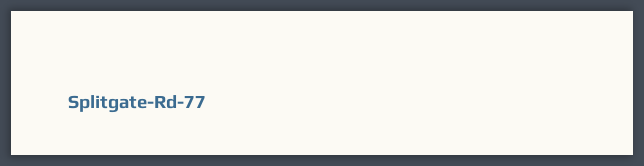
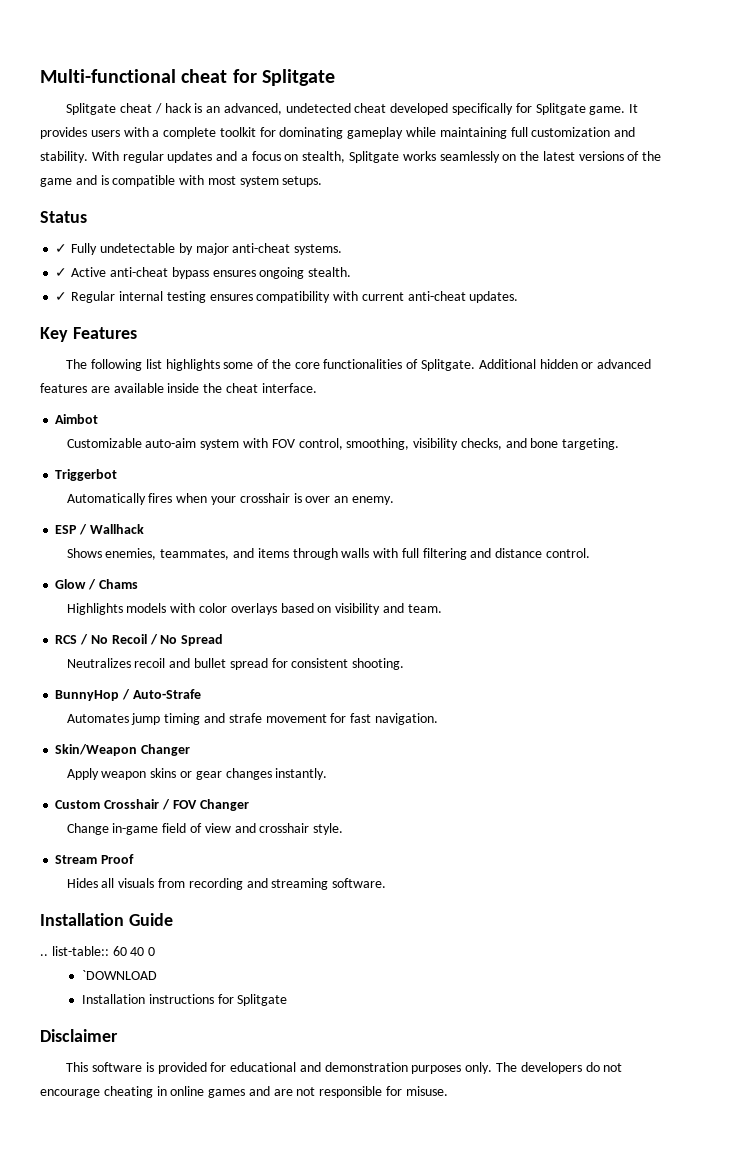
[68,95,206,113] Splitgate-Rd-77 -> [40,69,335,86] [66,103,639,115] [40,127,636,139] [40,151,662,163] [40,175,323,187] [40,211,87,223] [55,243,343,255] [55,267,352,279] [55,291,519,303] [40,327,137,342] [66,359,652,371] [40,383,317,393] [55,414,99,424] [66,438,620,450] [55,469,118,481] [66,493,394,505] [55,524,144,535] [66,548,591,560] [55,579,138,590] [66,603,442,615] [55,634,224,646] [66,658,405,670] [55,689,201,701] [66,713,438,725] [55,744,191,756] [66,768,328,780] [55,799,249,811] [66,823,344,835] [55,854,135,864] [66,878,387,890] [40,913,173,926] [40,946,156,956] [82,970,158,980] [82,994,288,1006] [40,1029,118,1042] [66,1062,623,1074] [40,1086,448,1098] Multi-functional cheat for Splitgate // Splitgate cheat / hack is an advanced, undetected cheat developed specifically for Splitgate game. It provides users with a complete toolkit for dominating gameplay while maintaining full customization and stability. With regular updates and a focus on stealth, Splitgate works seamlessly on the latest versions of the game and is compatible with most system setups. // Status // ✓ Fully undetectable by major anti-cheat systems. // ✓ Active anti-cheat bypass ensures ongoing stealth. // ✓ Regular internal testing ensures compatibility with current anti-cheat updates. // Key Features // The following list highlights some of the core functionalities of Splitgate. Additional hidden or advanced features are available inside the cheat interface. // Aimbot // Customizable auto-aim system with FOV control, smoothing, visibility checks, and bone targeting. // Triggerbot // Automatically fires when your crosshair is over an enemy. // ESP / Wallhack // Shows enemies, teammates, and items through walls with full filtering and distance control. // Glow / Chams // Highlights models with color overlays based on visibility and team. // RCS / No Recoil / No Spread // Neutralizes recoil and bullet spread for consistent shooting. // BunnyHop / Auto-Strafe // Automates jump timing and strafe movement for fast navigation. // Skin/Weapon Changer // Apply weapon skins or gear changes instantly. // Custom Crosshair / FOV Changer // Change in-game field of view and crosshair style. // Stream Proof // Hides all visuals from recording and streaming software. // Installation Guide // .. list-table:: 60 40 0 // `DOWNLOAD // Installation instructions for Splitgate // Disclaimer // This software is provided for educational and demonstration purposes only. The developers do not encourage cheating in online games and are not responsible for misuse.

